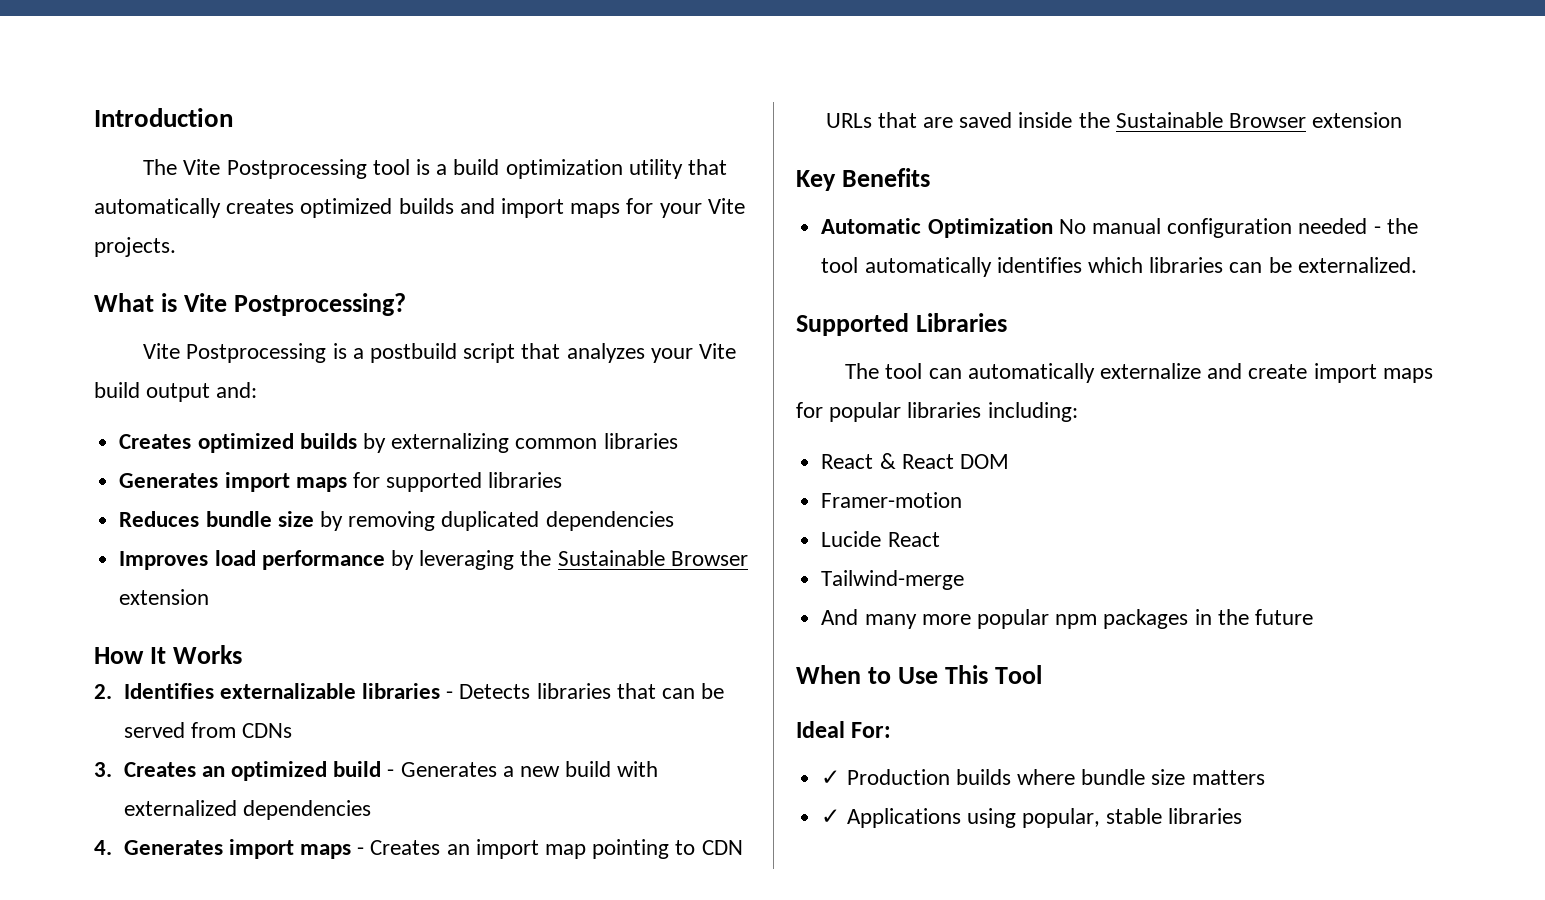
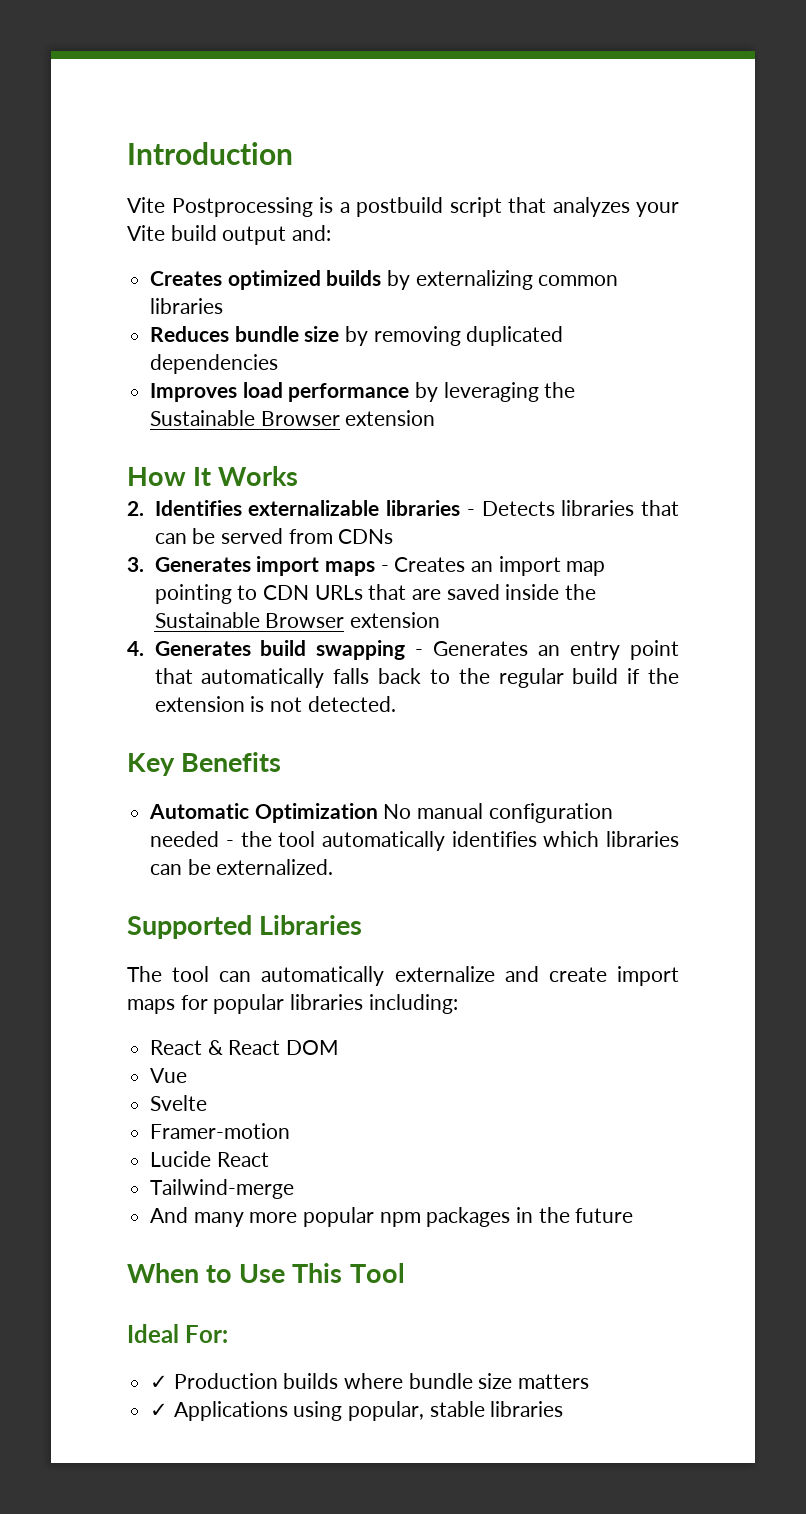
[143,159,728,179] [94,198,745,218] [94,237,176,257] [94,293,406,316] // The Vite Postprocessing tool is a build optimization utility that automatically creates optimized builds and import maps for your Vite projects. // What is Vite Postprocessing? -> (293, 153) none
[119,472,563,492] // Generates import maps for supported libraries -> (224, 306) none
[123,761,659,781] [123,800,371,820] [94,840,112,855] Creates an optimized build - Generates a new build with externalized dependencies // 4. -> (144, 564) none
(1403, 120) none -> [127,640,679,660] [154,668,679,688] [154,696,396,712] // 4. Generates build swapping - Generates an entry point that automatically falls back to the regular build if the extension is not detected.
(1009, 461) none -> [150,1068,188,1083] [150,1095,208,1111] // Vue // Svelte

